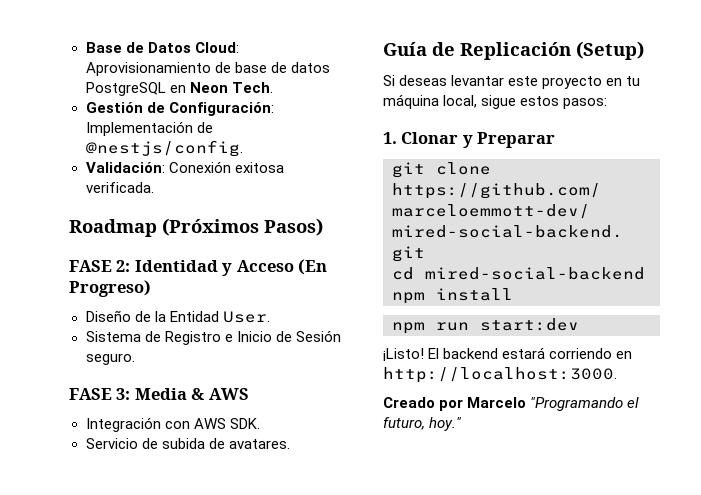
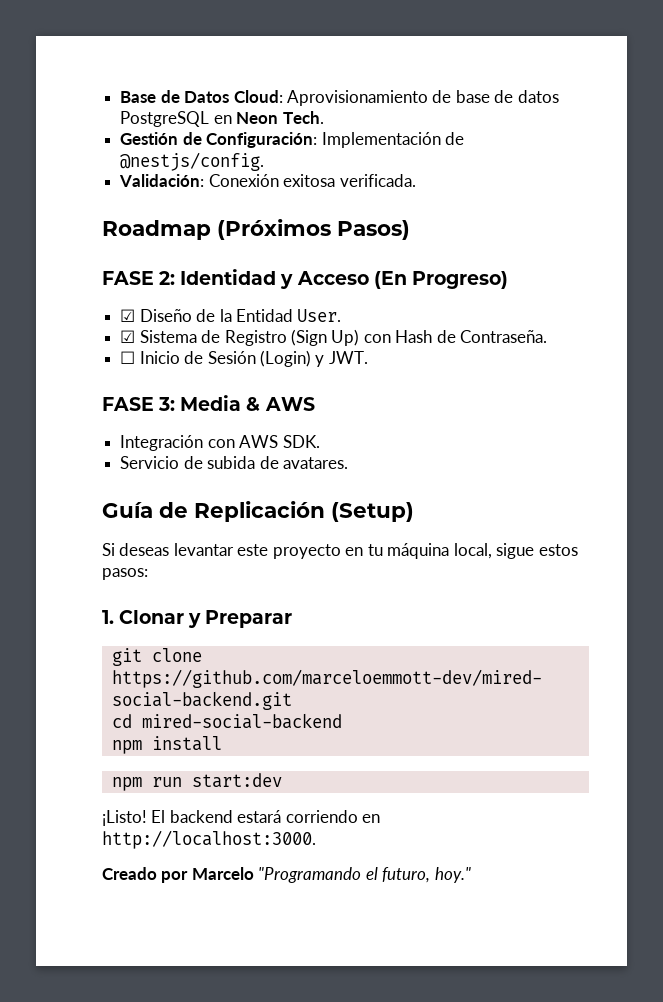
(151, 288) none -> [120,309,136,322] ☑
(270, 317) none -> [120,330,136,343] ☑
[224,330,341,342] [85,353,135,365] e Inicio de Sesión seguro. -> [290,329,548,346] [120,350,368,367] (Sign Up) con Hash de Contraseña. // ☐ Inicio de Sesión (Login) y JWT.

